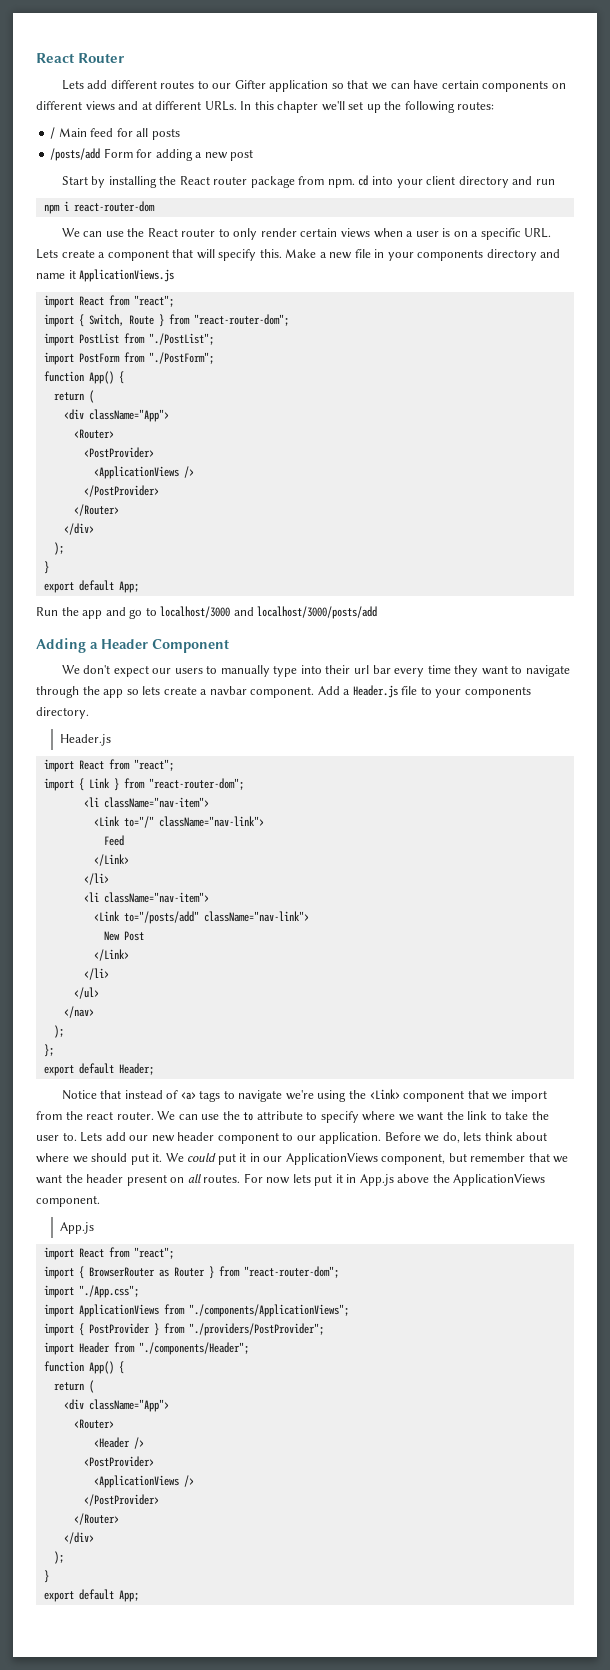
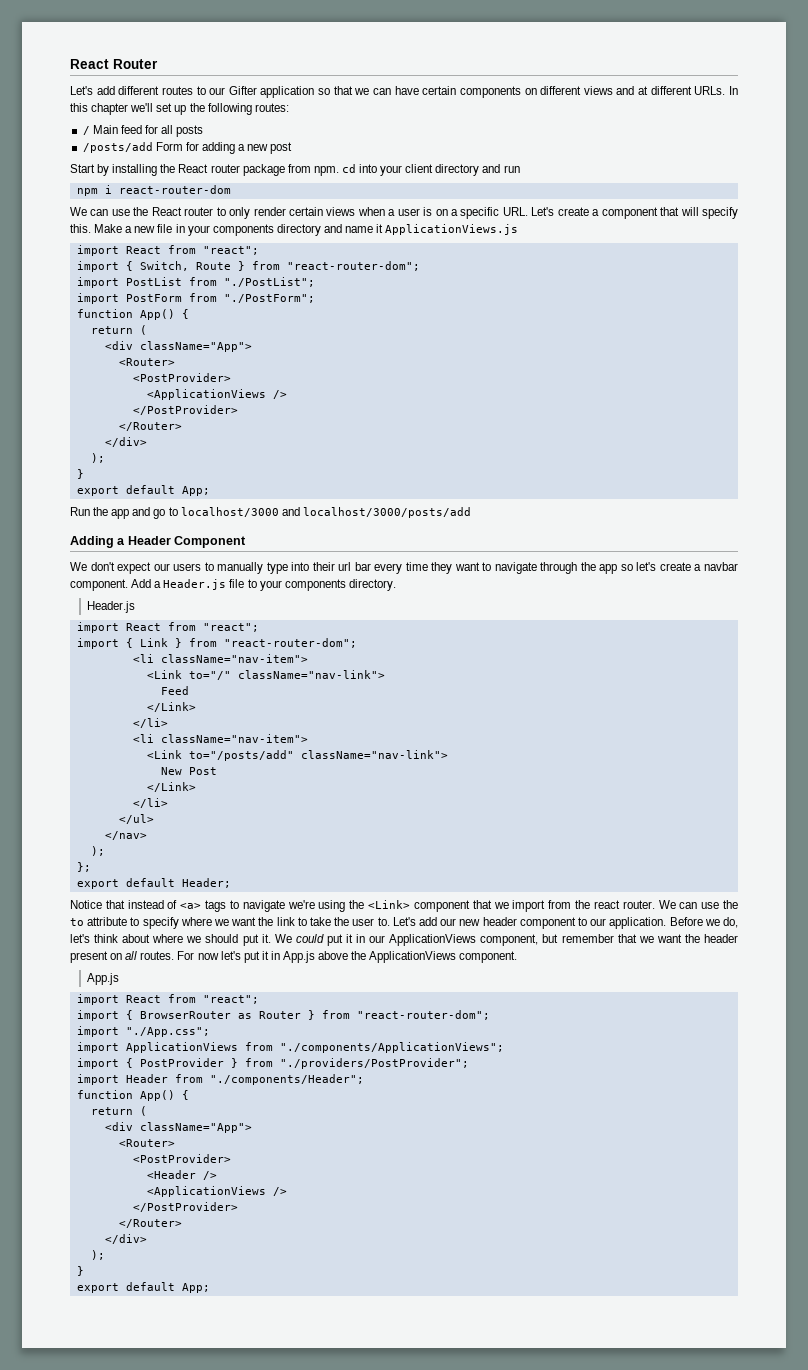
[61,80,84,90] Lets -> [70,86,93,95] Let's
[36,249,58,259] Lets -> [531,207,555,216] Let's
[142,686,161,695] lets -> [636,562,657,571] let's
[80,1132,103,1142] Lets -> [392,917,416,926] Let's
[463,1132,482,1141] lets -> [70,934,90,943] let's
[292,1174,311,1183] lets -> [220,951,241,960] let's
(114, 1424) none -> [132,1154,231,1163] // <PostProvider>
[83,1456,154,1467] // <PostProvider> -> (217, 1175) none

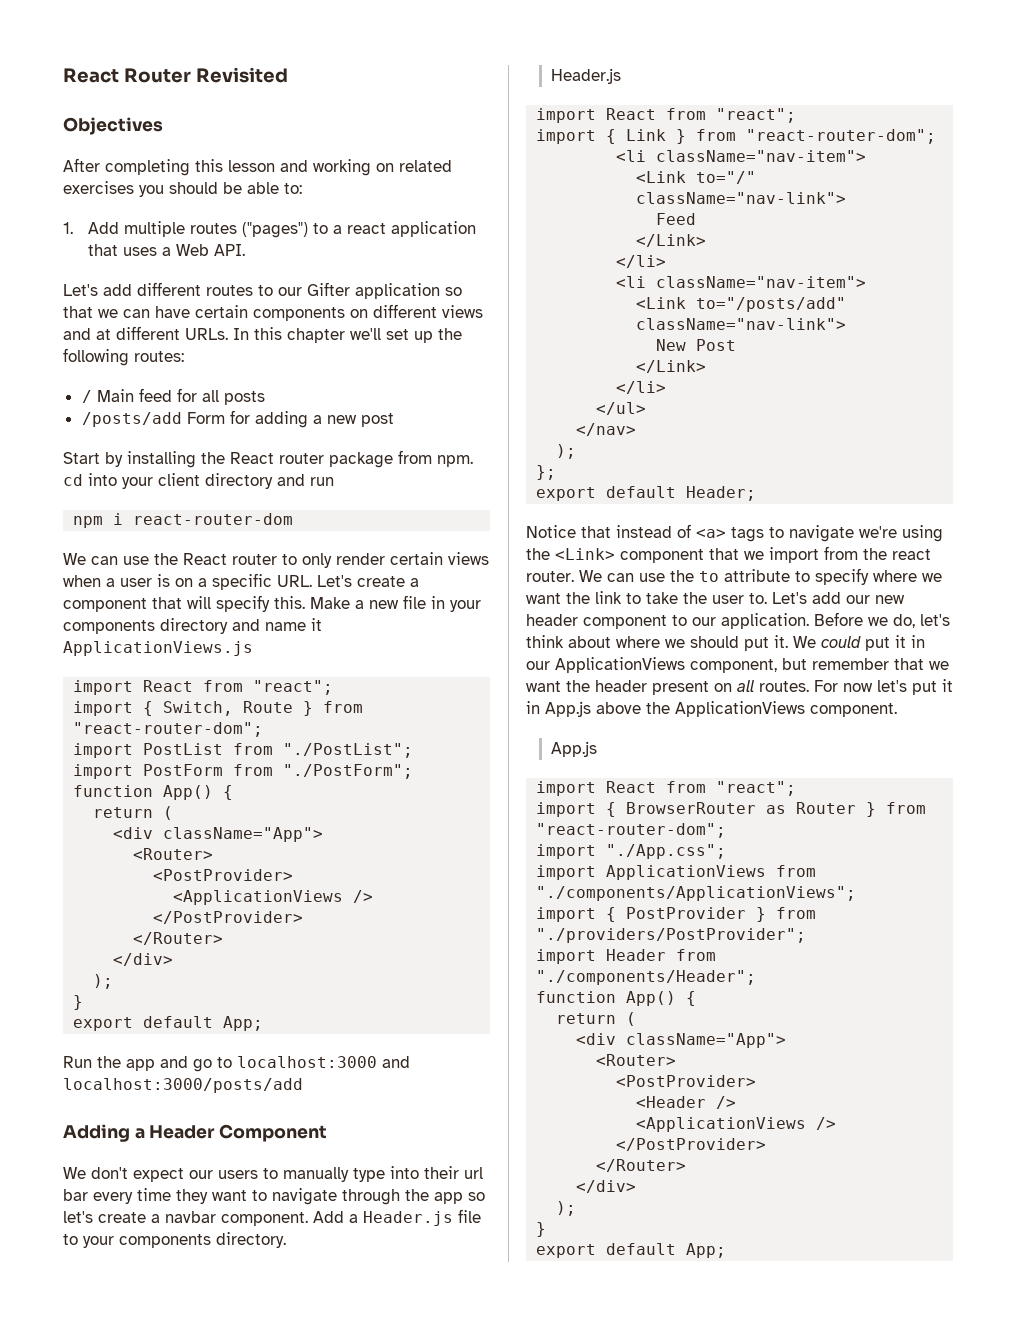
(158, 64) none -> [195,67,288,83] [63,117,163,135] [63,158,452,176] [63,181,302,197] [63,221,477,238] [88,244,246,256] Revisited // Objectives // After completing this lesson and working on related exercises you should be able to: // 1. Add multiple routes ("pages") to a react application that uses a Web API.
[180,507,471,518] localhost/3000 and localhost/3000/posts/add -> [237,1056,410,1068] [63,1078,303,1093] localhost:3000 and localhost:3000/posts/add

